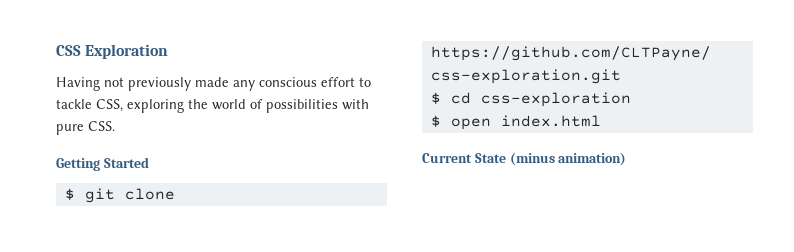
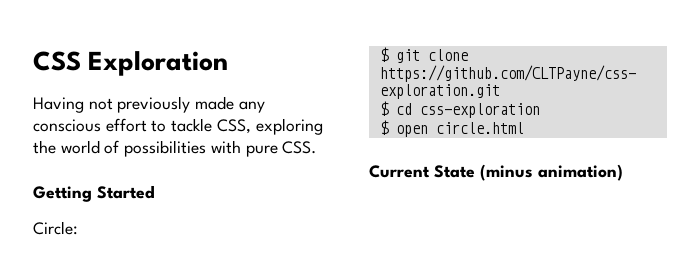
(149, 162) none -> [33,221,78,235] // Circle:
[500,115,601,127] index.html -> [435,122,524,134] circle.html

